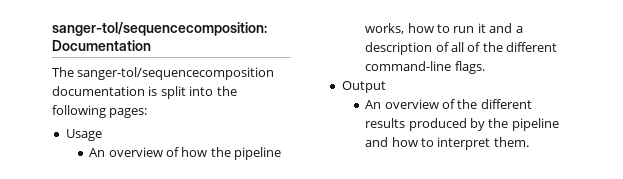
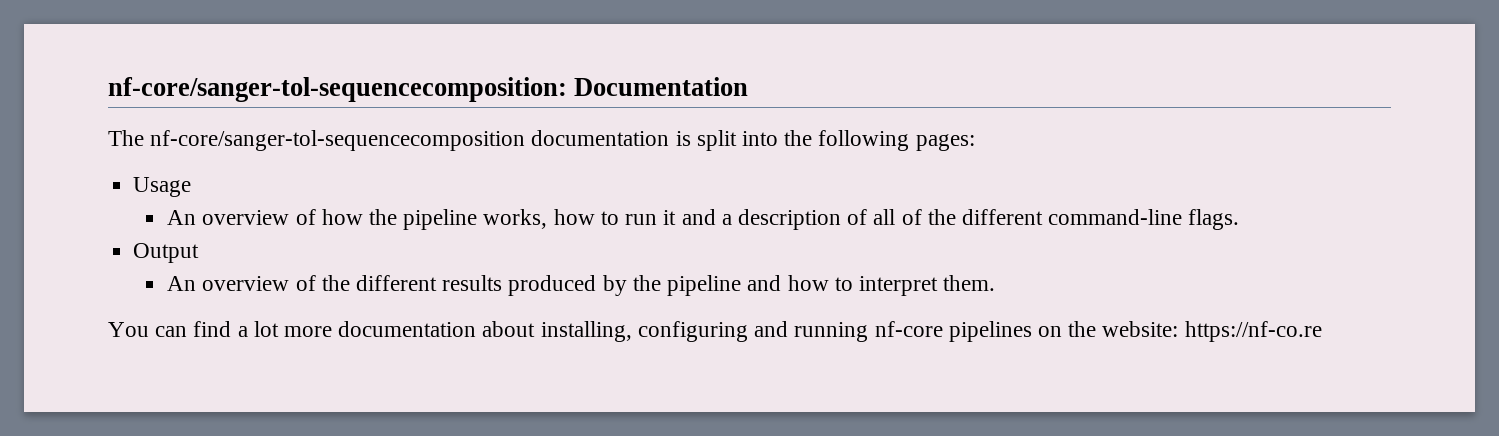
[52,22,267,36] sanger-tol/sequencecomposition: -> [108,77,567,102] nf-core/sanger-tol-sequencecomposition:
[77,67,275,80] sanger-tol/sequencecomposition -> [150,130,526,151] nf-core/sanger-tol-sequencecomposition
(529, 142) none -> [108,321,1322,342] // You can find a lot more documentation about installing, configuring and running nf-core pipelines on the website: https://nf-co.re

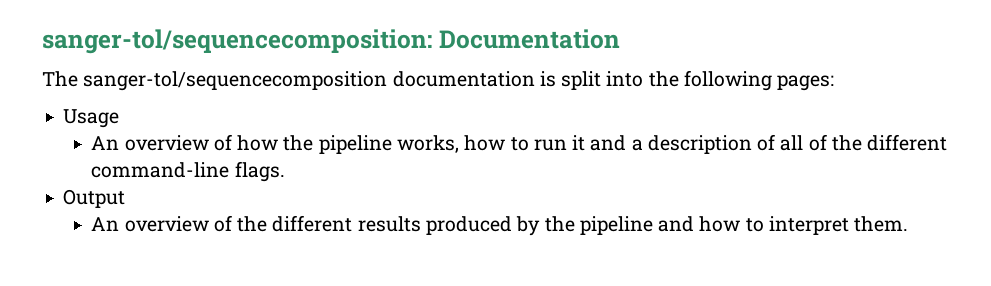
[108,77,567,102] nf-core/sanger-tol-sequencecomposition: -> [42,29,432,54] sanger-tol/sequencecomposition:
[150,130,526,151] nf-core/sanger-tol-sequencecomposition -> [83,71,388,91] sanger-tol/sequencecomposition
[108,321,1322,342] // You can find a lot more documentation about installing, configuring and running nf-core pipelines on the website: https://nf-co.re -> (909, 224) none

